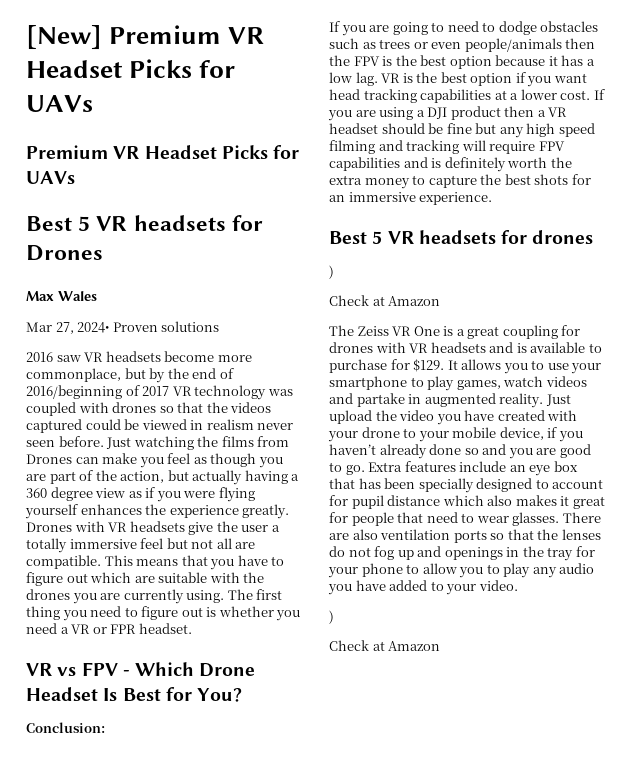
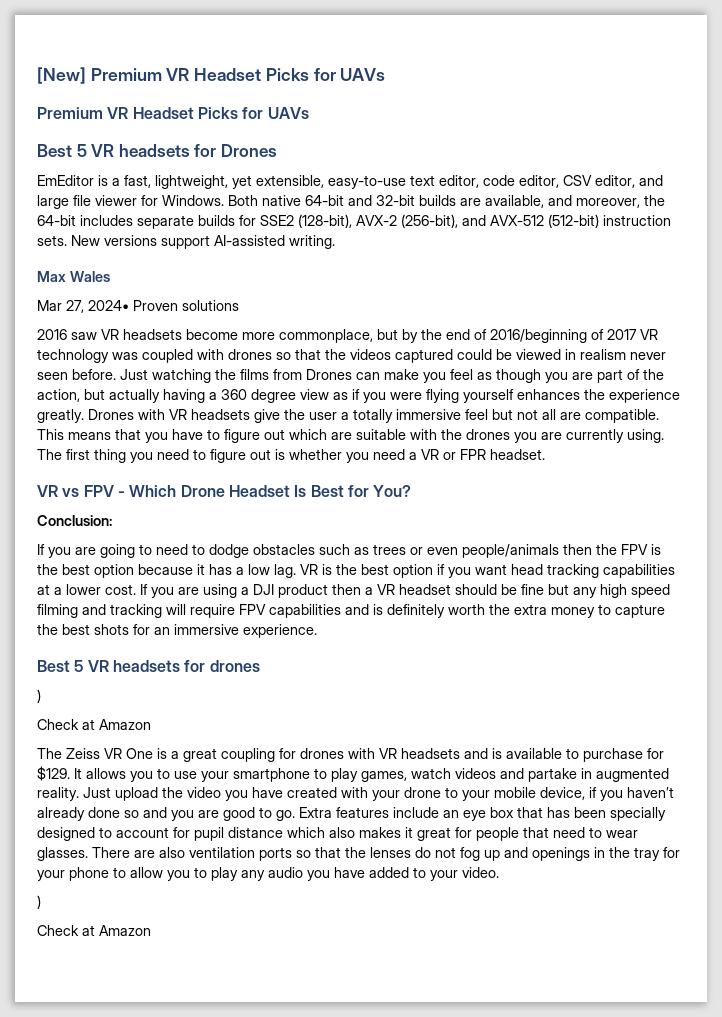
(103, 253) none -> [37,175,663,189] [37,195,665,209] [37,214,671,229] [37,235,335,249] // EmEditor is a fast, lightweight, yet extensible, easy-to-use text editor, code editor, CSV editor, and large file viewer for Windows. Both native 64-bit and 32-bit builds are available, and moreover, the 64-bit includes separate builds for SSE2 (128-bit), AVX-2 (256-bit), and AVX-512 (512-bit) instruction sets. New versions support AI-assisted writing.

